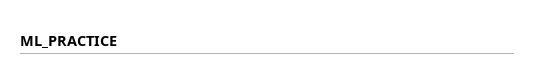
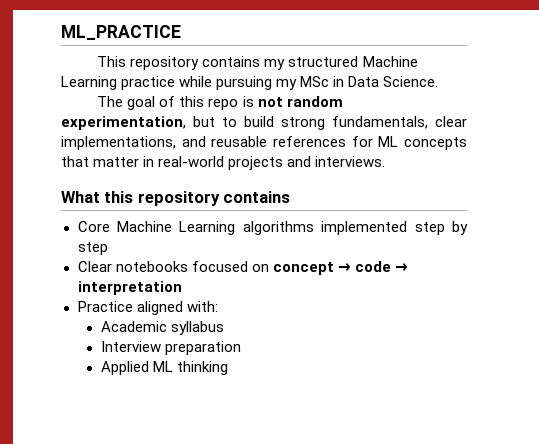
(117, 42) none -> [97,56,418,70] [61,76,439,90] [97,96,343,110] [61,116,467,130] [61,136,468,150] [61,156,386,170] [61,191,291,206] [77,221,468,235] [77,242,108,255] [77,261,408,275] [77,281,182,295] [77,301,218,315] [100,321,225,335] [100,341,242,355] [100,361,229,375] // This repository contains my structured Machine Learning practice while pursuing my MSc in Data Science. // The goal of this repo is not random experimentation, but to build strong fundamentals, clear implementations, and reusable references for ML concepts that matter in real-world projects and interviews. // What this repository contains // Core Machine Learning algorithms implemented step by step // Clear notebooks focused on concept → code → interpretation // Practice aligned with: // Academic syllabus // Interview preparation // Applied ML thinking

